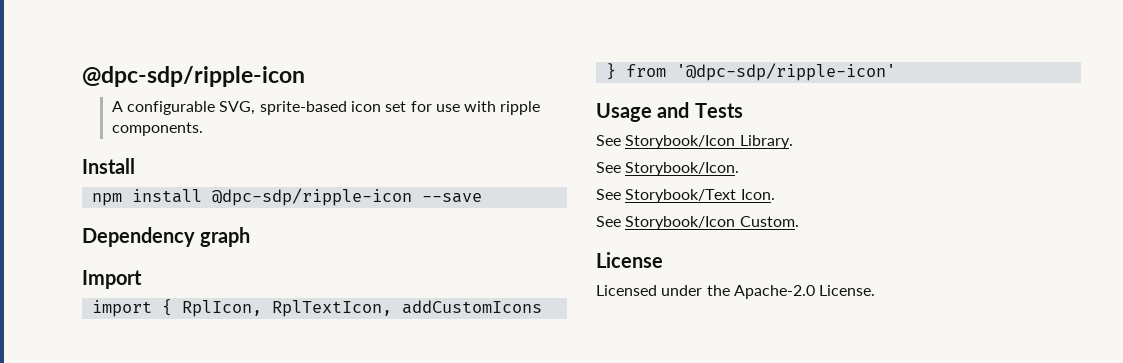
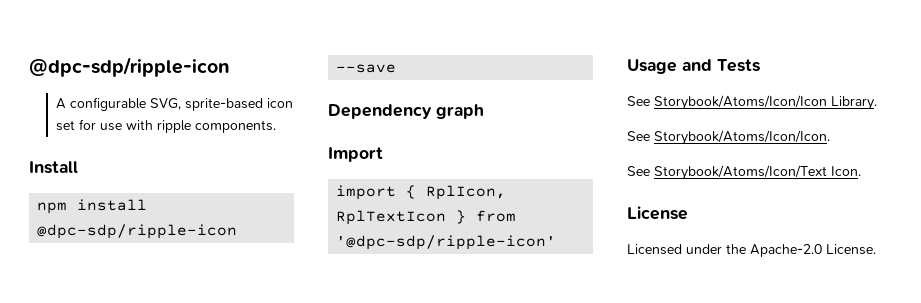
[271,300,542,317] RplTextIcon, addCustomIcons -> [336,210,447,225] RplTextIcon
[625,135,736,149] Storybook/Icon -> [654,95,827,110] Storybook/Atoms/Icon/Icon
[625,162,740,176] [596,189,737,203] Storybook/Icon. // See Storybook/Text -> [654,130,830,145] [627,165,827,180] Storybook/Atoms/Icon/Icon. // See Storybook/Atoms/Icon/Text
[596,216,799,230] // See Storybook/Icon Custom. -> (861, 171) none

